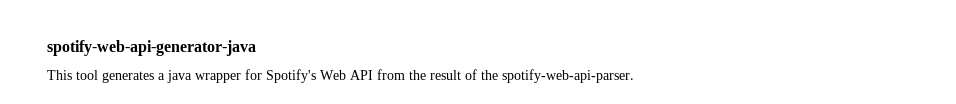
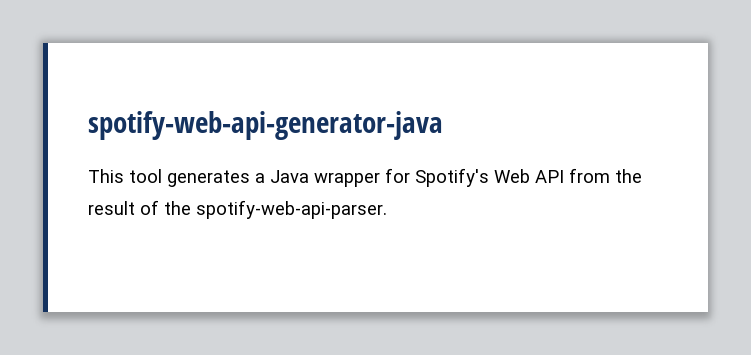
[167,70,192,83] java -> [270,170,309,183] Java

